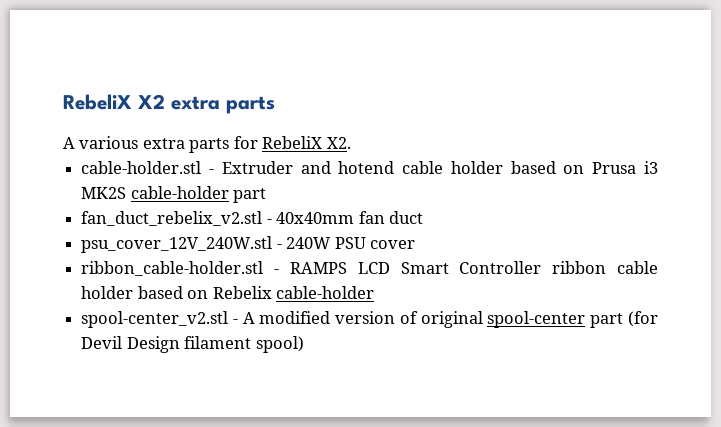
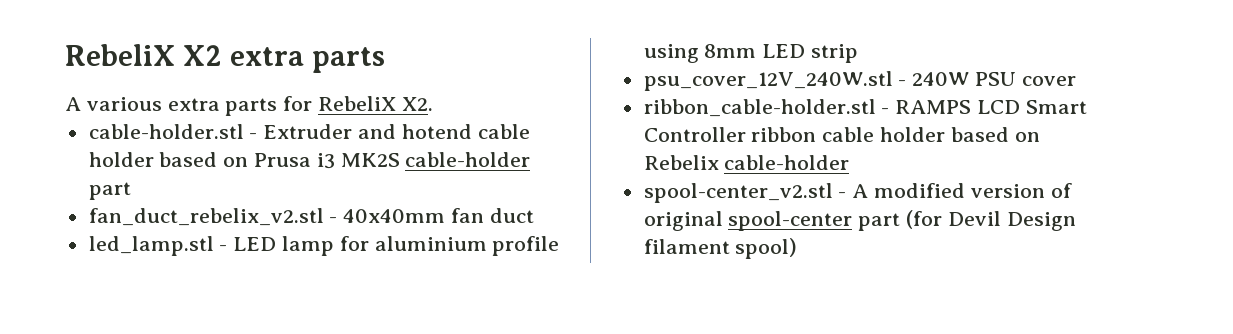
(423, 217) none -> [88,236,560,256] [643,44,859,63] // led_lamp.stl - LED lamp for aluminium profile using 8mm LED strip

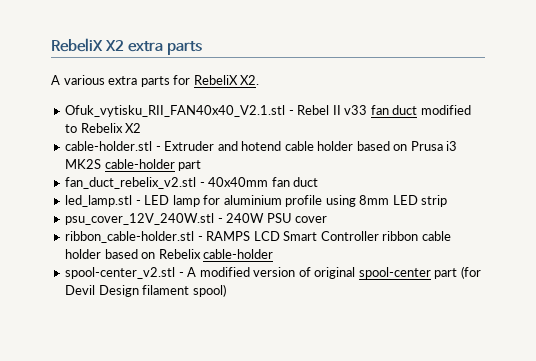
(433, 104) none -> [65,105,471,117] [65,123,142,133] // Ofuk_vytisku_RII_FAN40x40_V2.1.stl - Rebel II v33 fan duct modified to Rebelix X2

